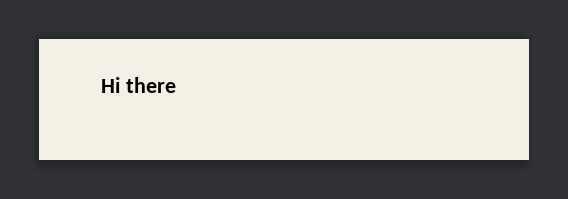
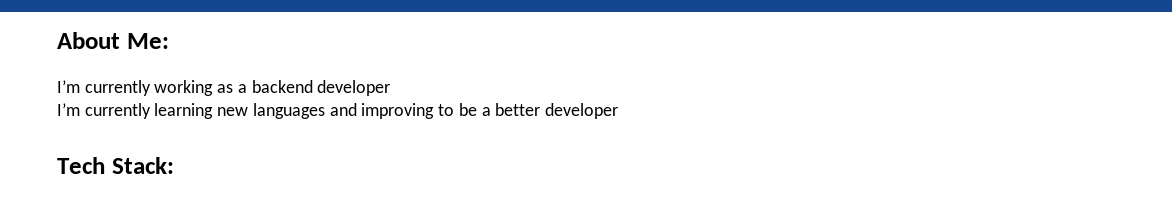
[101,77,176,93] Hi there -> [57,32,169,49] [57,80,391,96] [57,103,618,119] [57,157,174,174] About Me: // I’m currently working as a backend developer // I’m currently learning new languages and improving to be a better developer // Tech Stack:

